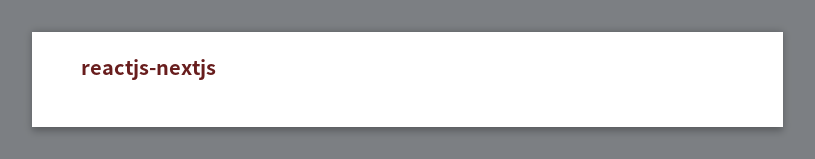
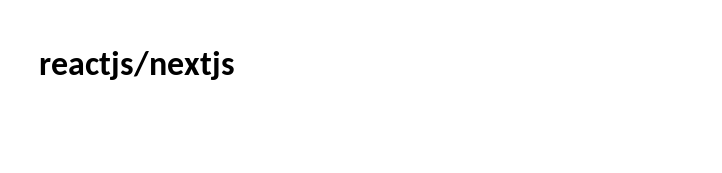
[81,59,216,80] reactjs-nextjs -> [39,51,235,80] reactjs/nextjs

